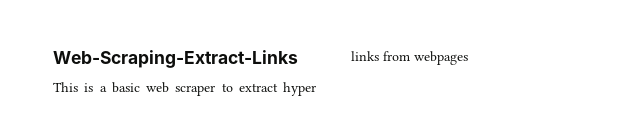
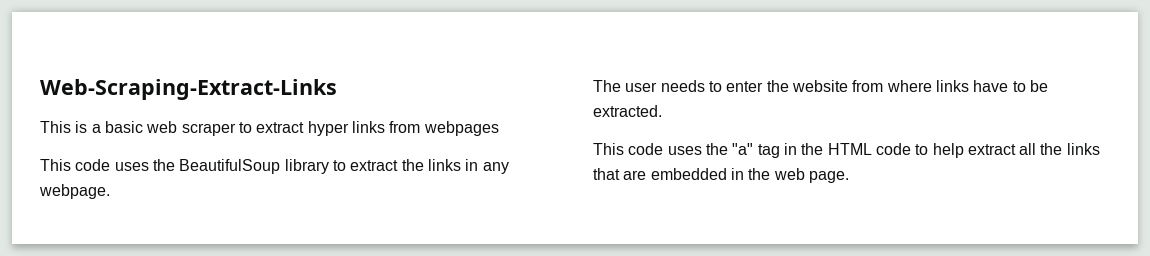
(468, 58) none -> [40,159,509,174] [39,184,110,199] [593,80,1048,92] [593,105,662,117] [593,143,1100,158] [593,168,849,183] // This code uses the BeautifulSoup library to extract the links in any webpage. // The user needs to enter the website from where links have to be extracted. // This code uses the "a" tag in the HTML code to help extract all the links that are embedded in the web page.

